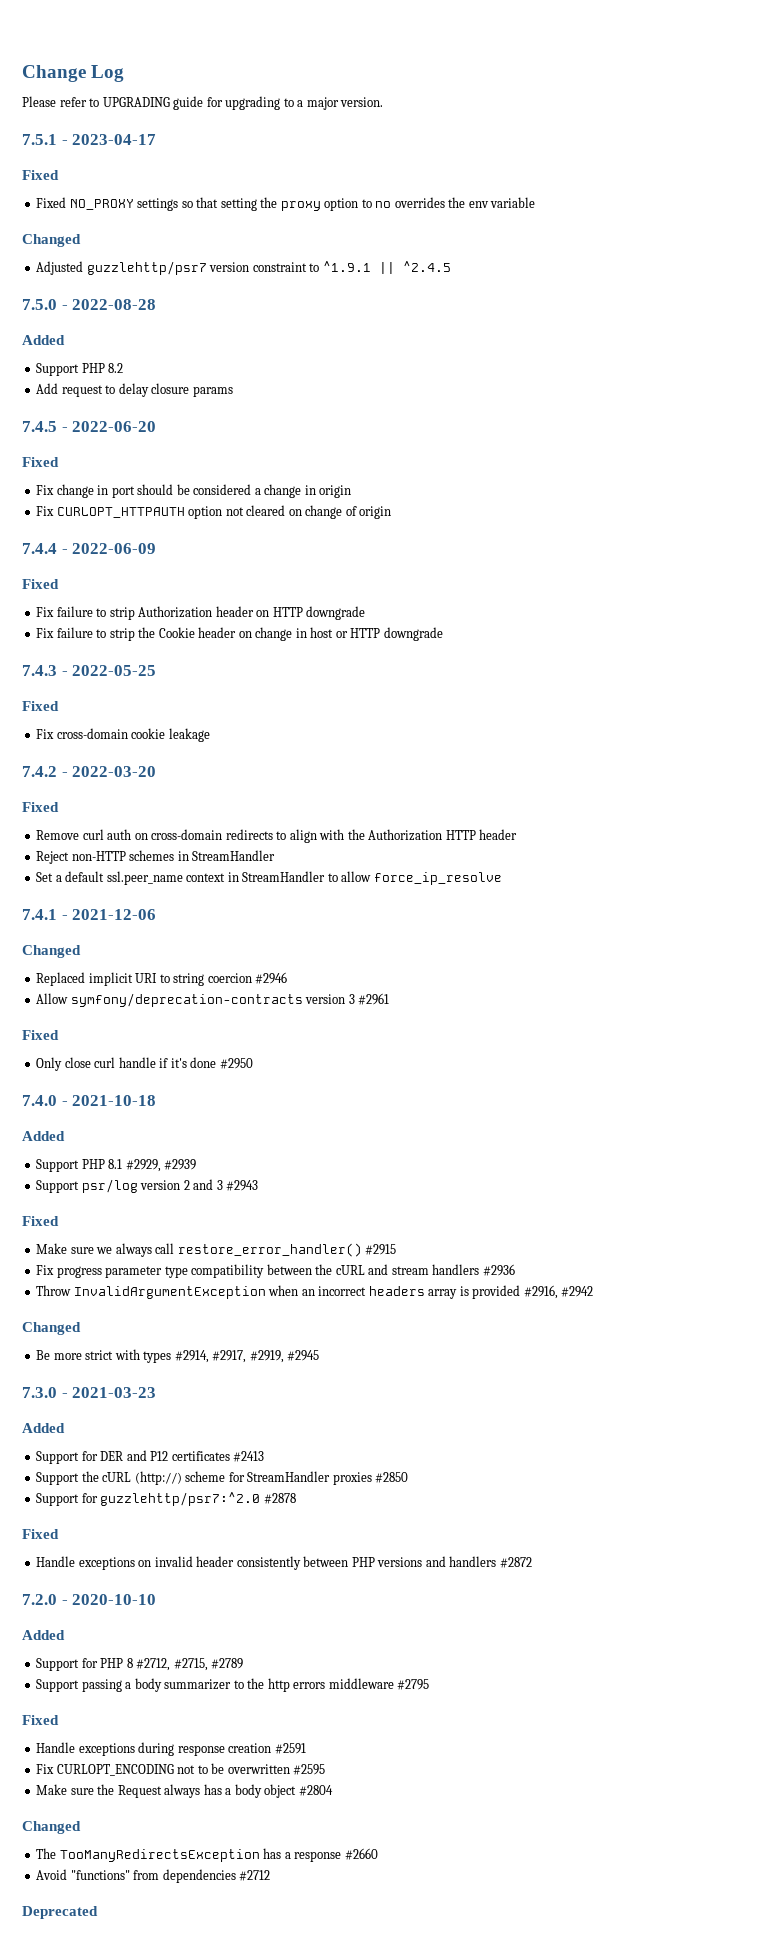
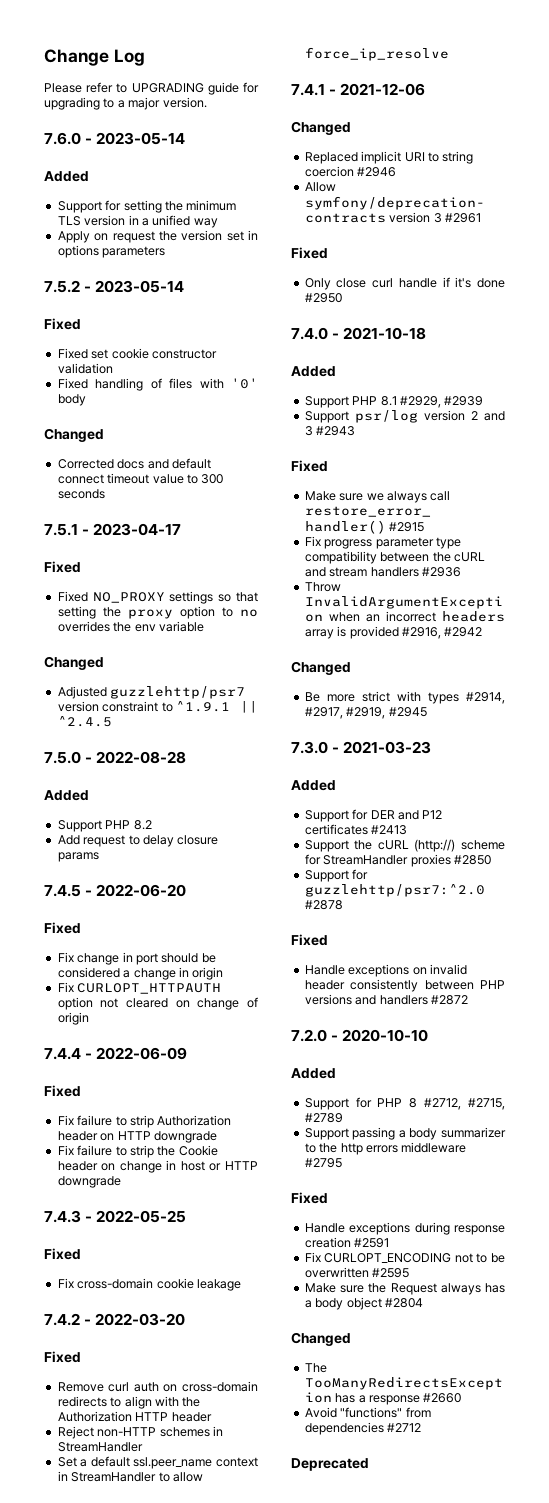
(384, 102) none -> [44,132,186,145] [44,171,89,182] [57,200,237,213] [57,215,218,228] [57,230,258,243] [57,245,166,258] [44,280,185,293] [44,318,81,330] [57,348,217,359] [57,363,113,374] [57,378,258,391] [57,394,86,406] [44,428,104,442] [57,458,211,469] [57,473,224,484] [57,489,105,499] // 7.6.0 - 2023-05-14 // Added // Support for setting the minimum TLS version in a unified way // Apply on request the version set in options parameters // 7.5.2 - 2023-05-14 // Fixed // Fixed set cookie constructor validation // Fixed handling of files with '0' body // Changed // Corrected docs and default connect timeout value to 300 seconds

